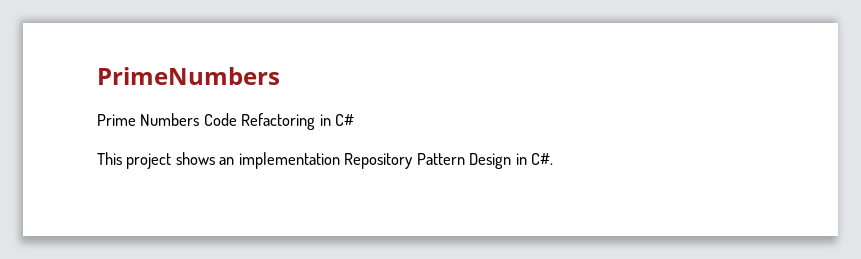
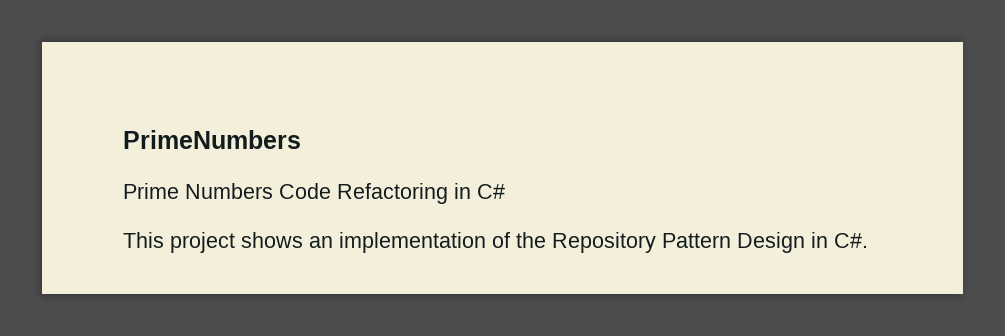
(340, 160) none -> [492,232,546,248] of the

